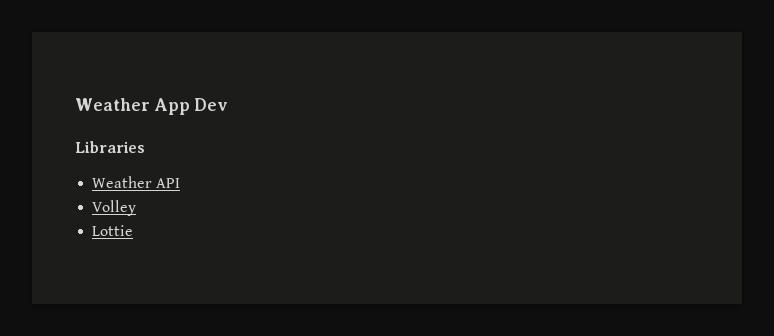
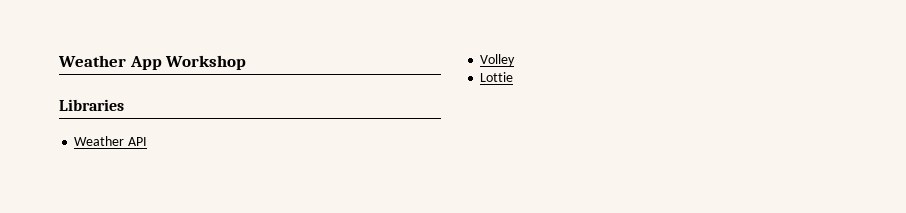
[194,98,229,111] Dev -> [165,55,247,70] Workshop

